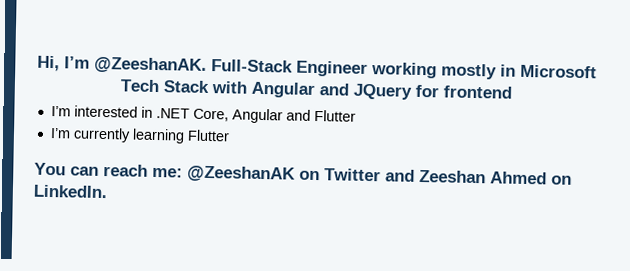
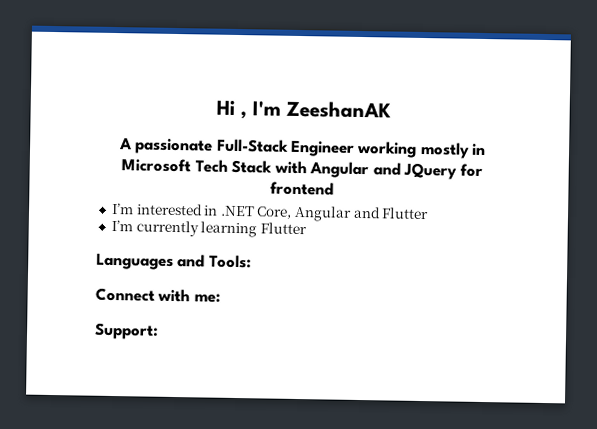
[36,55,207,74] Hi, I’m @ZeeshanAK. -> [215,100,391,120] [118,138,214,155] Hi , I'm ZeeshanAK // A passionate
[34,162,572,185] [33,184,108,199] You can reach me: @ZeeshanAK on Twitter and Zeeshan Ahmed on LinkedIn. -> [96,253,252,270] [95,287,221,303] [94,322,159,340] Languages and Tools: // Connect with me: // Support:

